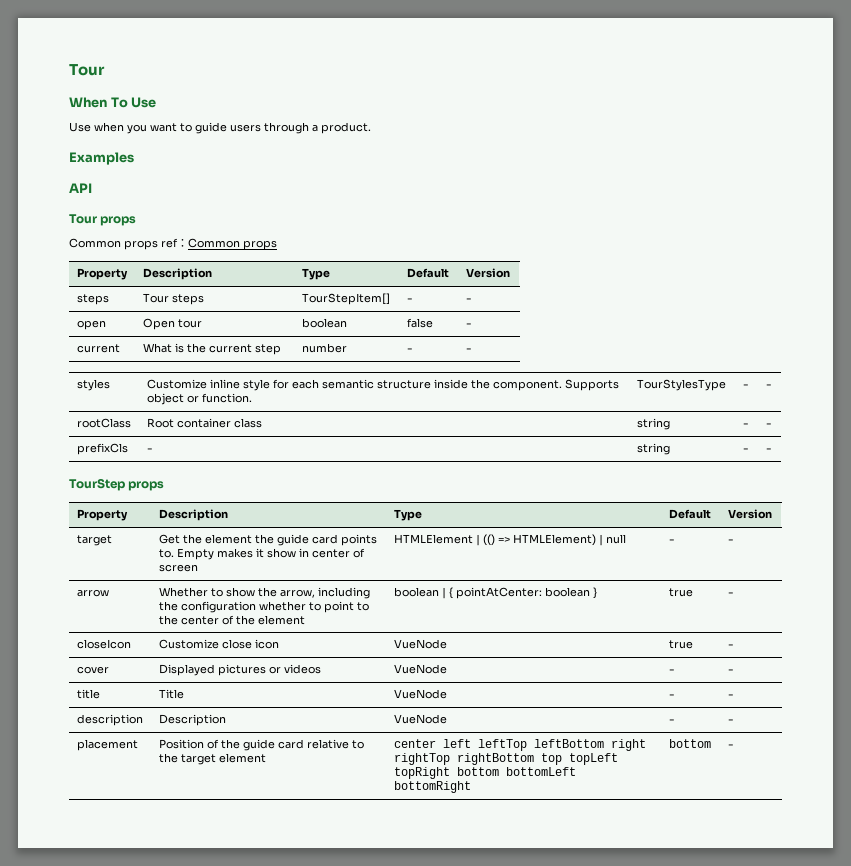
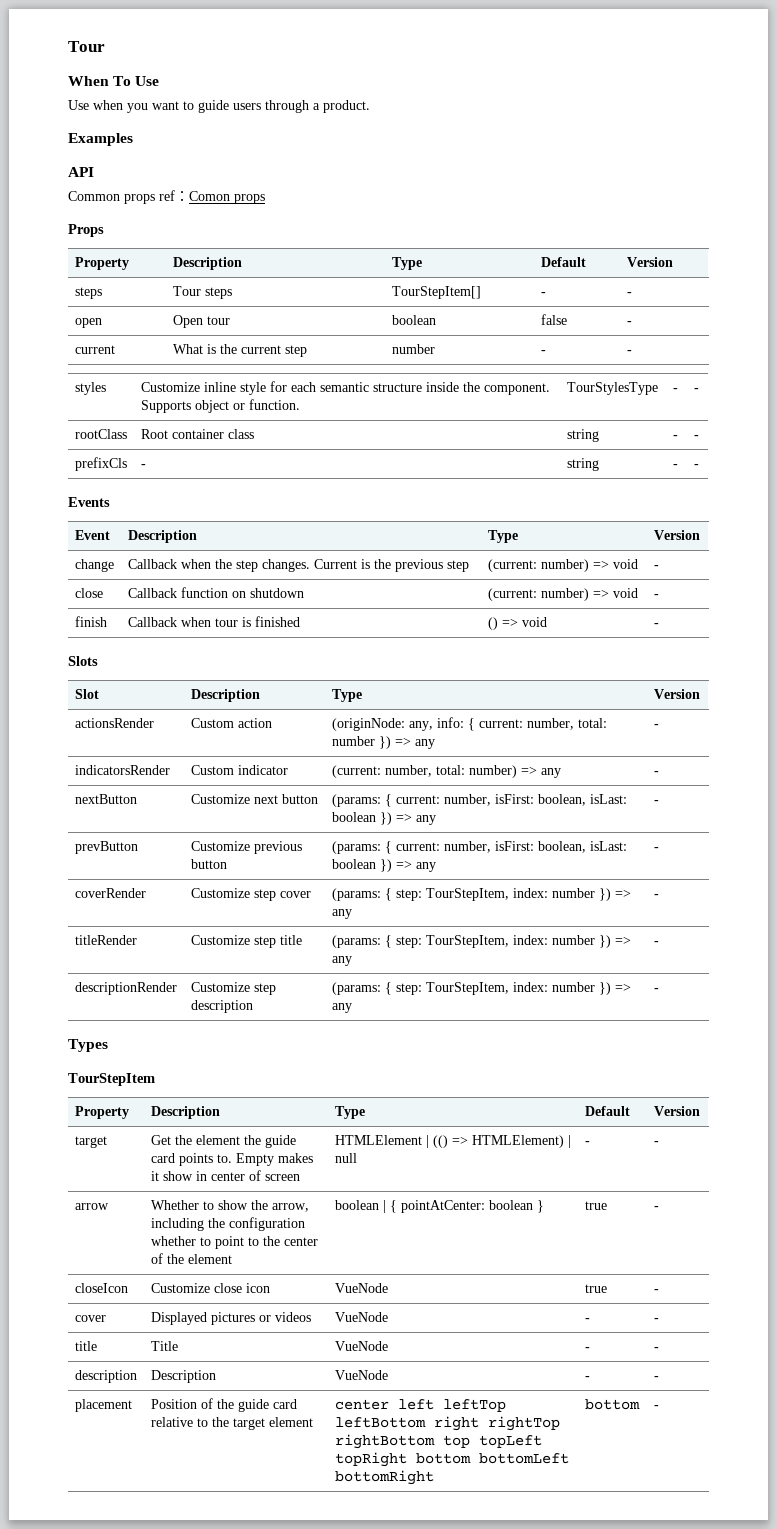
[69,214,137,226] // Tour props -> (94, 172) none
[188,238,277,250] Common props -> [189,191,265,204] [68,224,104,237] Comon props // Props
[69,478,165,491] TourStep props -> [68,497,110,507] [74,530,110,540] [127,530,197,543] [487,530,518,543] [653,530,700,540] [74,559,114,572] [127,559,469,572] [487,559,638,572] [653,565,659,569] [74,588,103,598] [127,587,304,598] [487,588,638,601] [653,594,659,598] [74,616,107,627] [127,616,300,627] [487,617,547,630] [653,623,659,627] [68,656,98,666] [74,689,99,699] [190,689,260,702] [331,689,362,702] [653,689,700,699] [74,718,154,728] [190,718,272,728] [331,717,607,731] [331,736,435,749] [653,724,659,728] [74,765,170,775] [190,765,288,775] [331,765,561,778] [653,771,659,775] [74,794,137,804] [190,794,318,804] [331,794,627,807] [331,812,436,825] [653,800,659,804] [74,841,138,854] [190,841,302,854] [190,859,227,869] [331,841,627,854] [331,859,436,872] [653,847,659,851] [74,888,146,898] [190,888,311,901] [331,888,631,901] [331,909,352,919] [653,894,659,898] [74,935,137,945] [190,935,302,948] [331,935,631,948] [331,956,352,966] [653,941,659,945] [74,982,177,995] [190,982,276,995] [190,1000,253,1013] [331,982,631,995] [331,1003,352,1013] [653,988,659,992] [68,1039,108,1052] [68,1073,155,1086] Events // Event | Description | Type | Version // change | Callback when the step changes. Current is the previous step | (current: number) => void | - // close | Callback function on shutdown | (current: number) => void | - // finish | Callback when tour is finished | () => void | - // Slots // Slot | Description | Type | Version // actionsRender | Custom action | (originNode: any, info: { current: number, total: number }) => any | - // indicatorsRender | Custom indicator | (current: number, total: number) => any | - // nextButton | Customize next button | (params: { current: number, isFirst: boolean, isLast: boolean }) => any | - // prevButton | Customize previous button | (params: { current: number, isFirst: boolean, isLast: boolean }) => any | - // coverRender | Customize step cover | (params: { step: TourStepItem, index: number }) => any | - // titleRender | Customize step title | (params: { step: TourStepItem, index: number }) => any | - // descriptionRender | Customize step description | (params: { step: TourStepItem, index: number }) => any | - // Types // TourStepItem

